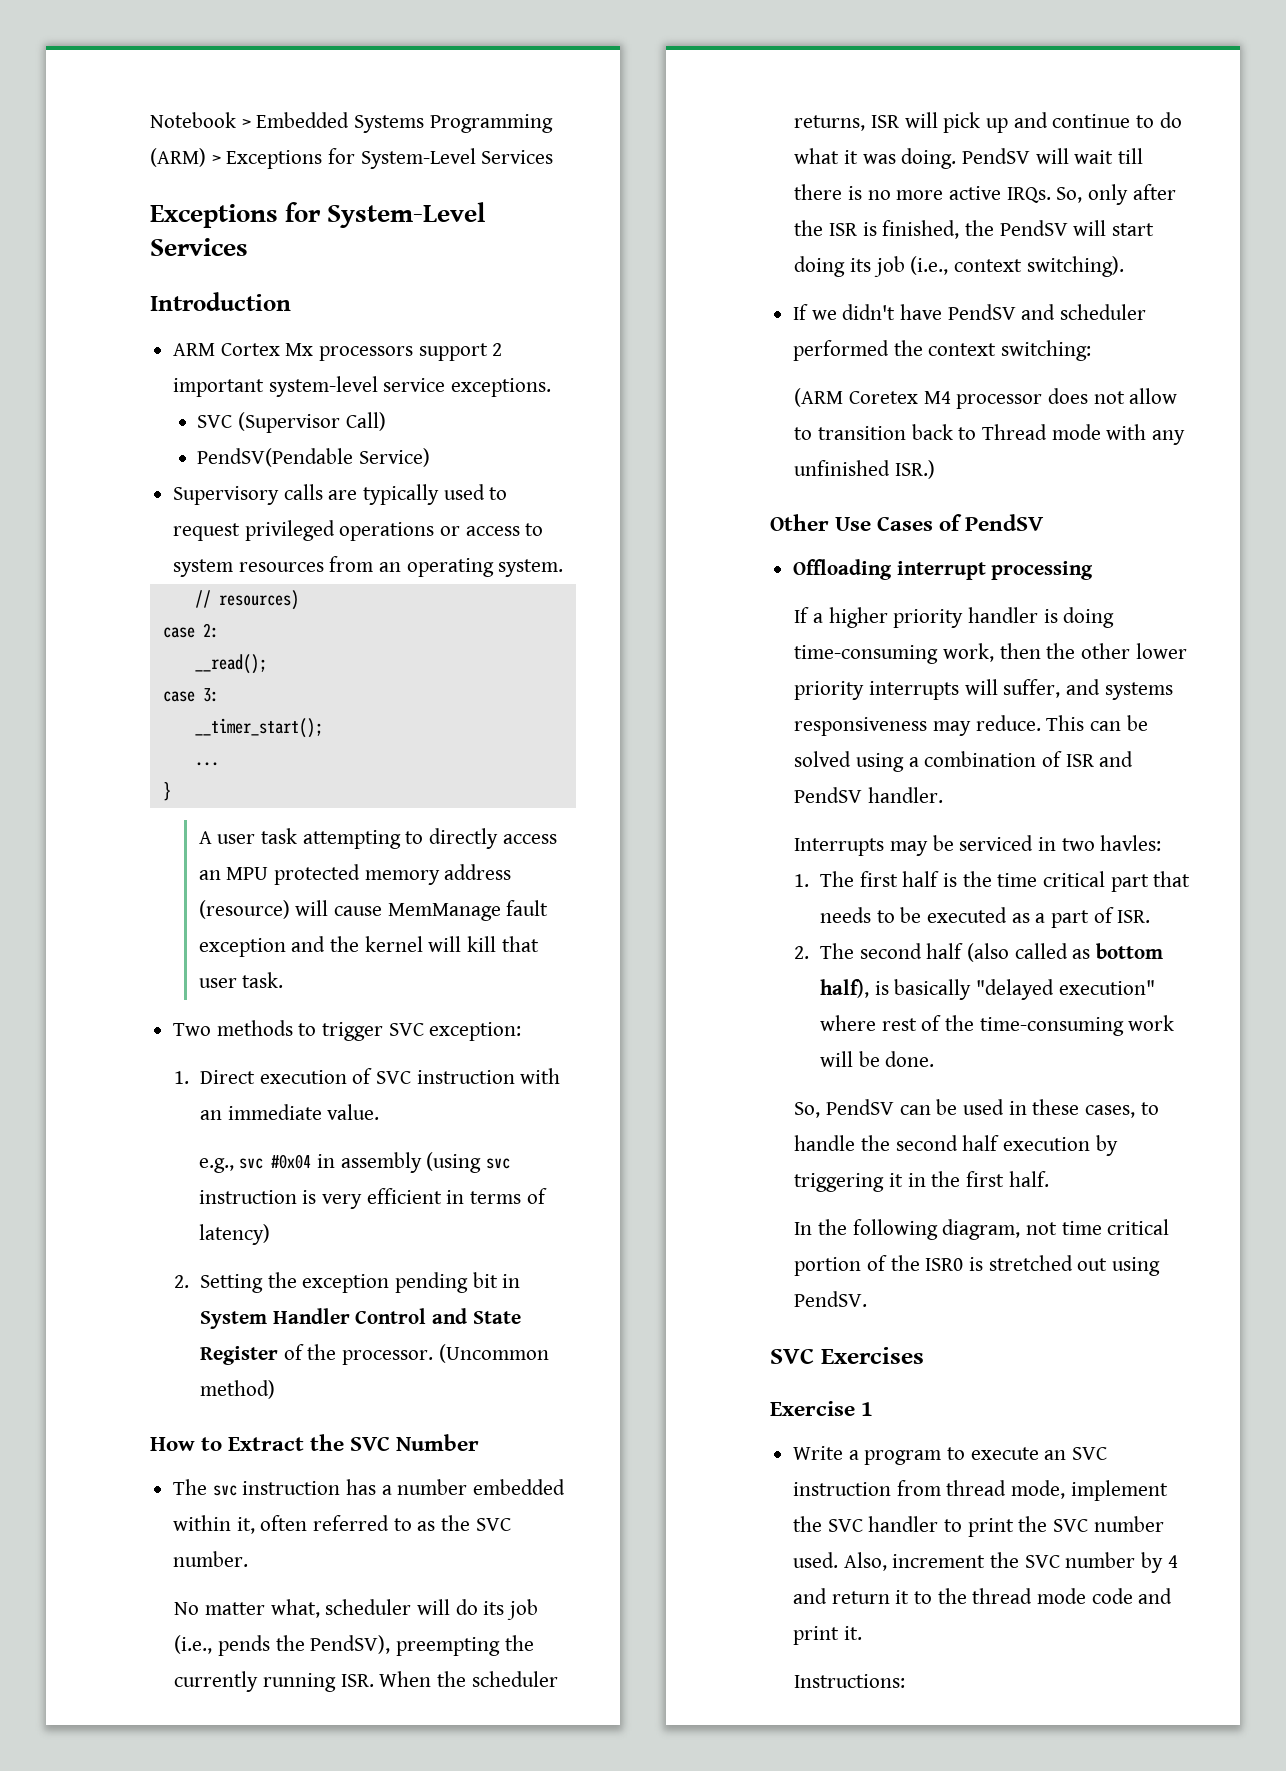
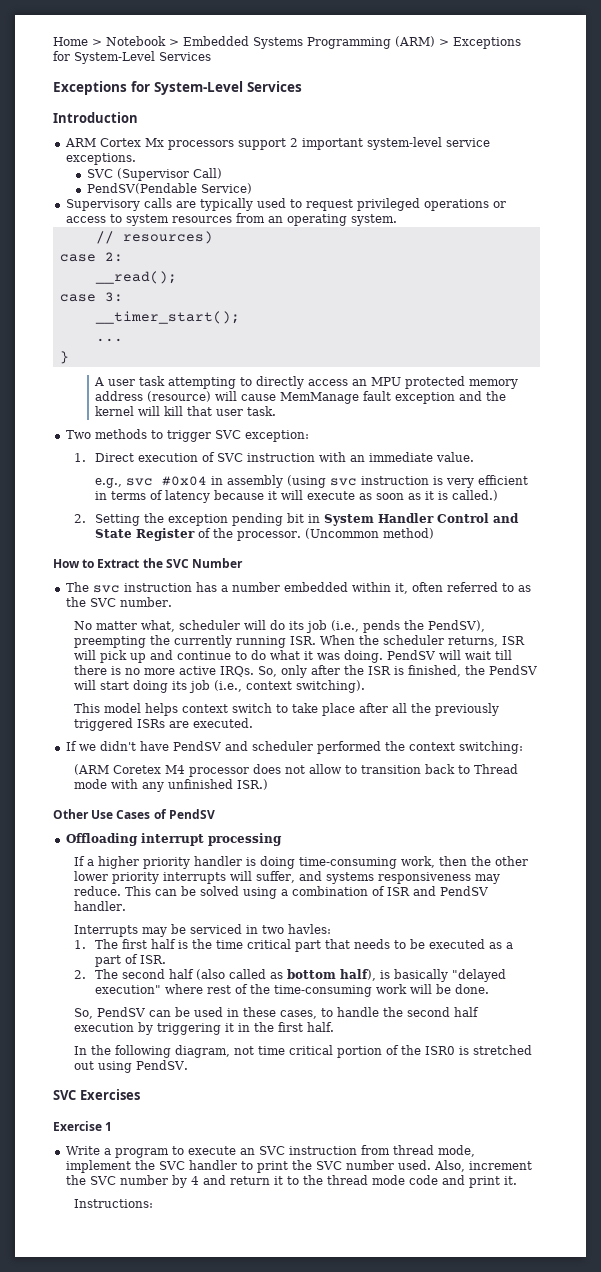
(150, 120) none -> [53,37,102,46] Home >
[198,1224,270,1245] latency) -> [164,490,498,503] latency because it will execute as soon as it is called.)
(1124, 266) none -> [73,703,499,716] [73,718,253,731] // This model helps context switch to take place after all the previously triggered ISRs are executed.

